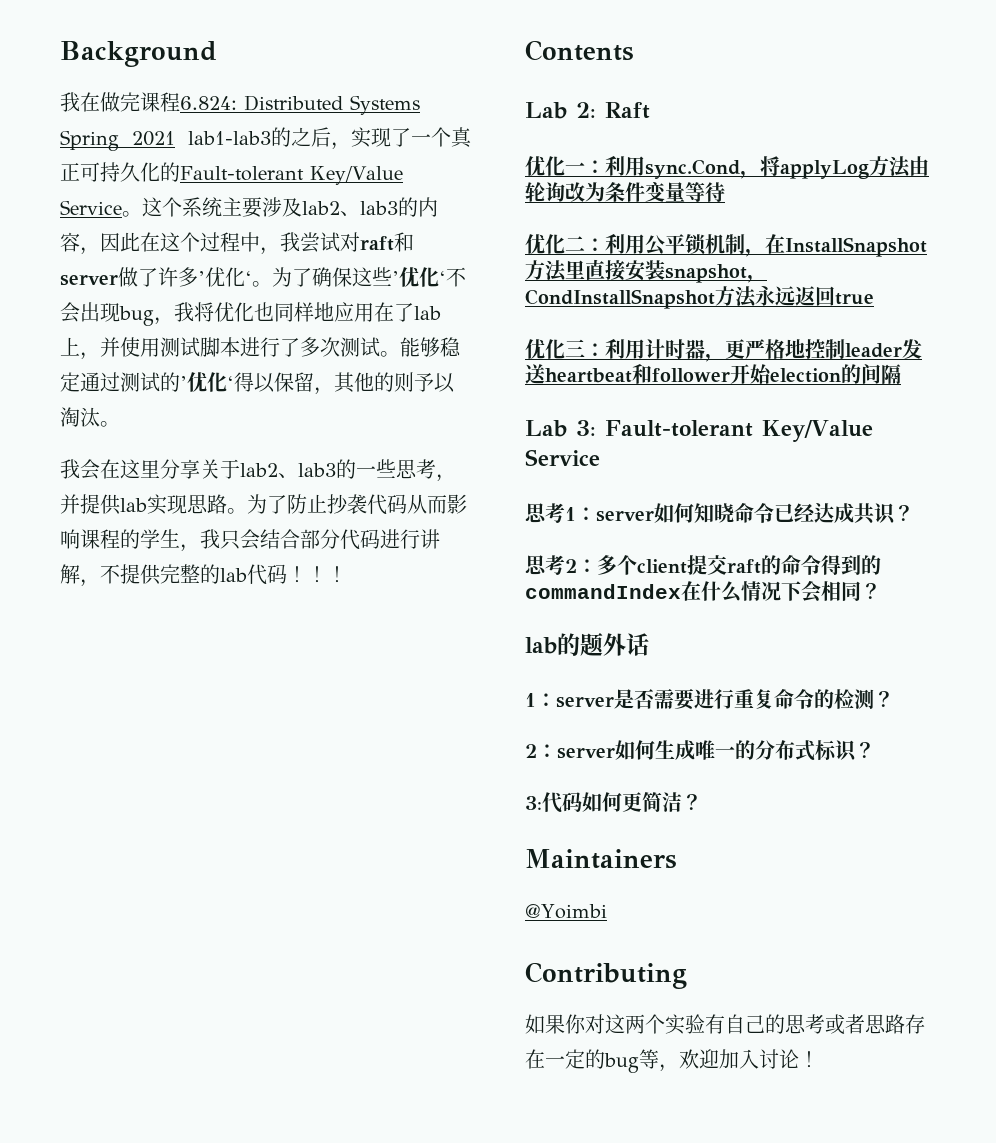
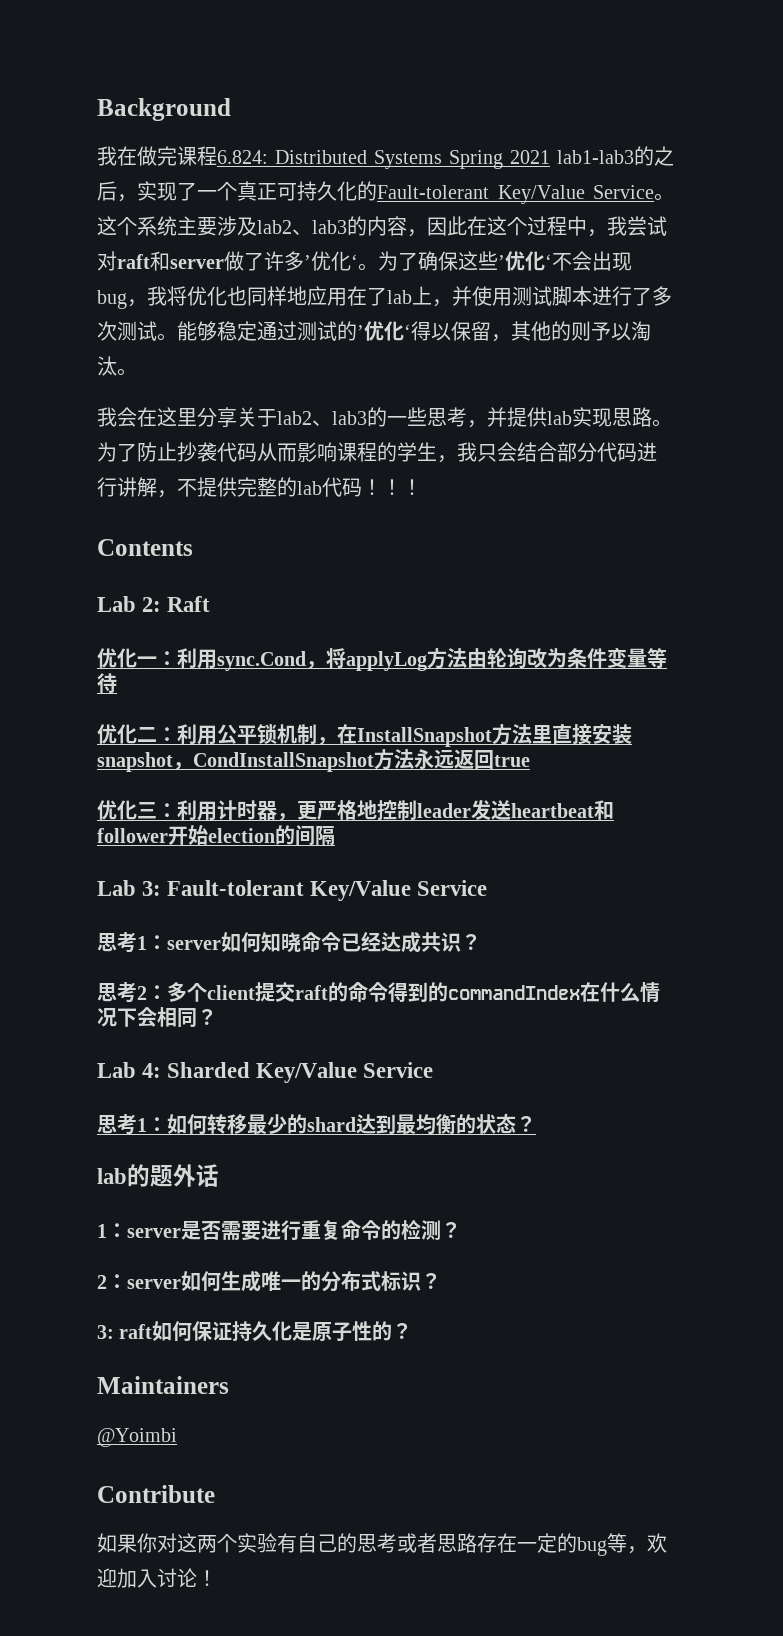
(881, 591) none -> [97,1062,434,1083] [97,1113,536,1135] // Lab 4: Sharded Key/Value Service // 思考1：如何转移最少的shard达到最均衡的状态？
[542,792,682,813] 代码如何更简洁 -> [119,1321,393,1342] raft如何保证持久化是原子性的
[525,962,687,989] Contributing -> [97,1485,215,1503] Contribute

